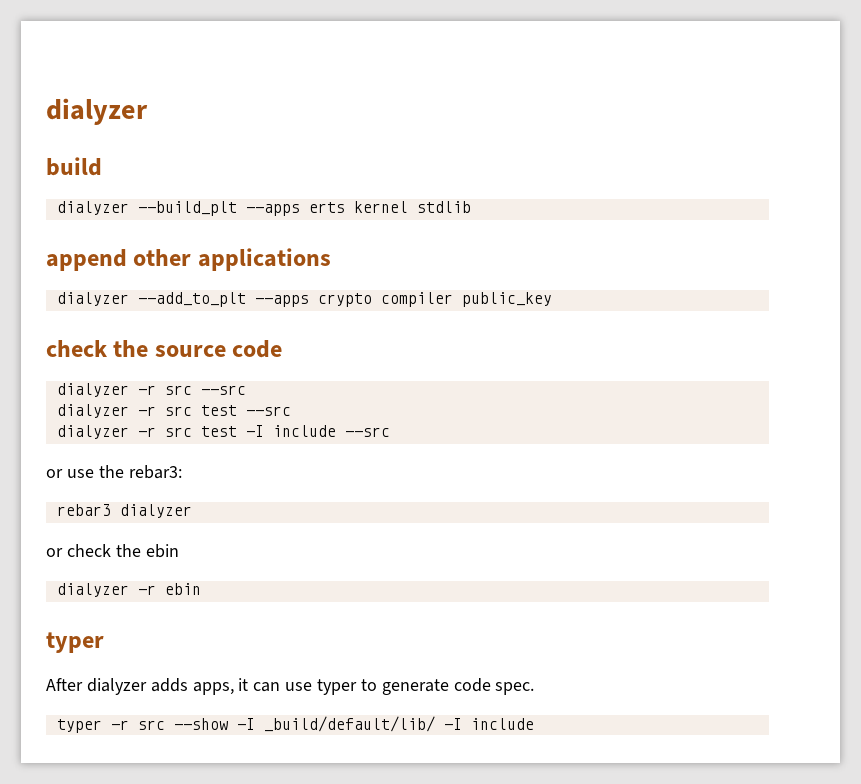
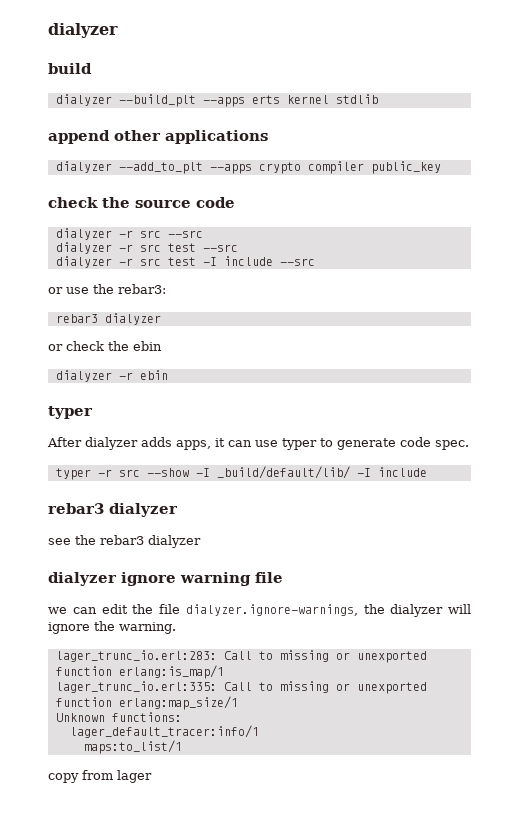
(534, 724) none -> [48,503,178,517] [48,535,201,548] [48,572,283,586] [48,604,471,617] [48,621,176,634] [55,650,427,663] [55,665,224,679] [55,681,427,694] [55,696,238,710] [55,712,182,722] [69,725,259,738] [83,740,182,754] [48,770,152,783] // rebar3 dialyzer // see the rebar3 dialyzer // dialyzer ignore warning file // we can edit the file dialyzer.ignore-warnings, the dialyzer will ignore the warning. // lager_trunc_io.erl:283: Call to missing or unexported function erlang:is_map/1 // lager_trunc_io.erl:335: Call to missing or unexported function erlang:map_size/1 // Unknown functions: // lager_default_tracer:info/1 // maps:to_list/1 // copy from lager

